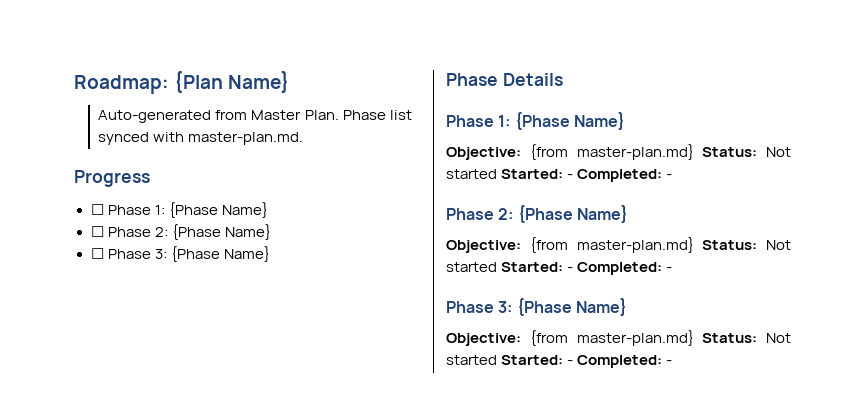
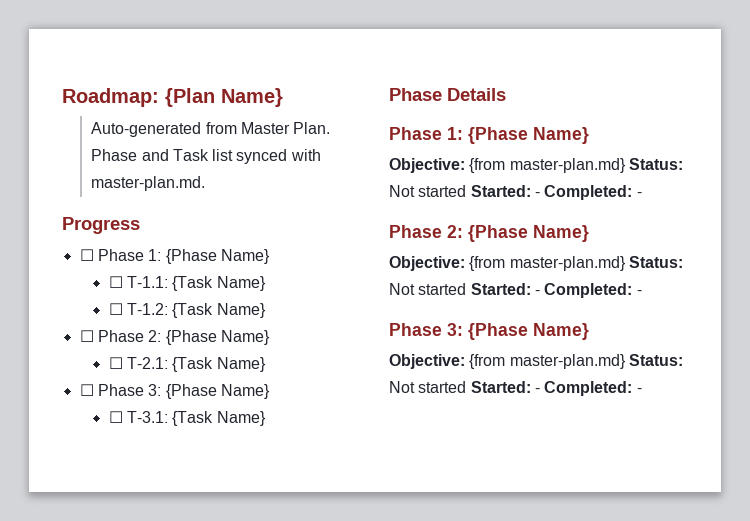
(386, 115) none -> [141,149,209,161] and Task
(268, 210) none -> [108,276,266,291] [108,303,266,318] // ☐ T-1.1: {Task Name} // ☐ T-1.2: {Task Name}
(271, 232) none -> [108,357,266,372] // ☐ T-2.1: {Task Name}
(270, 254) none -> [108,411,266,426] // ☐ T-3.1: {Task Name}

